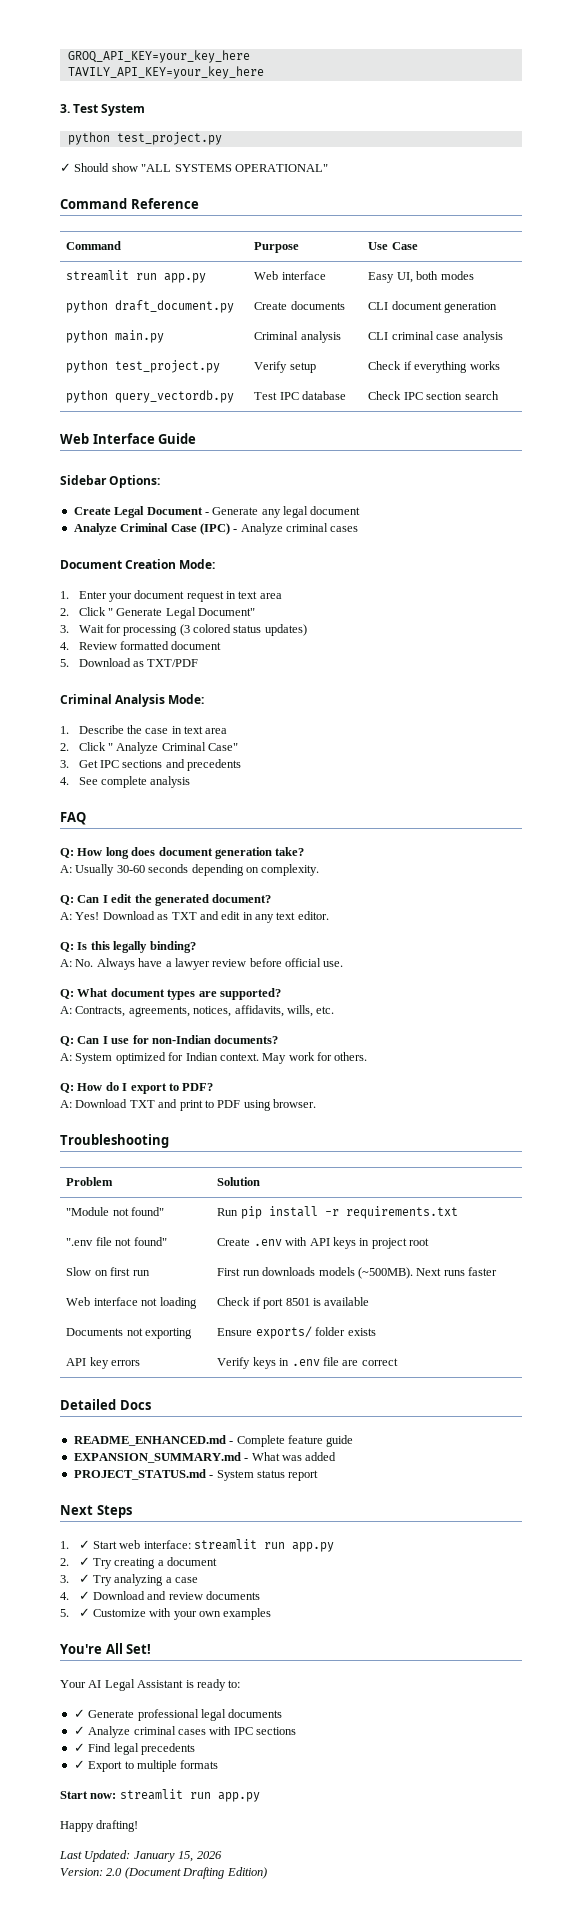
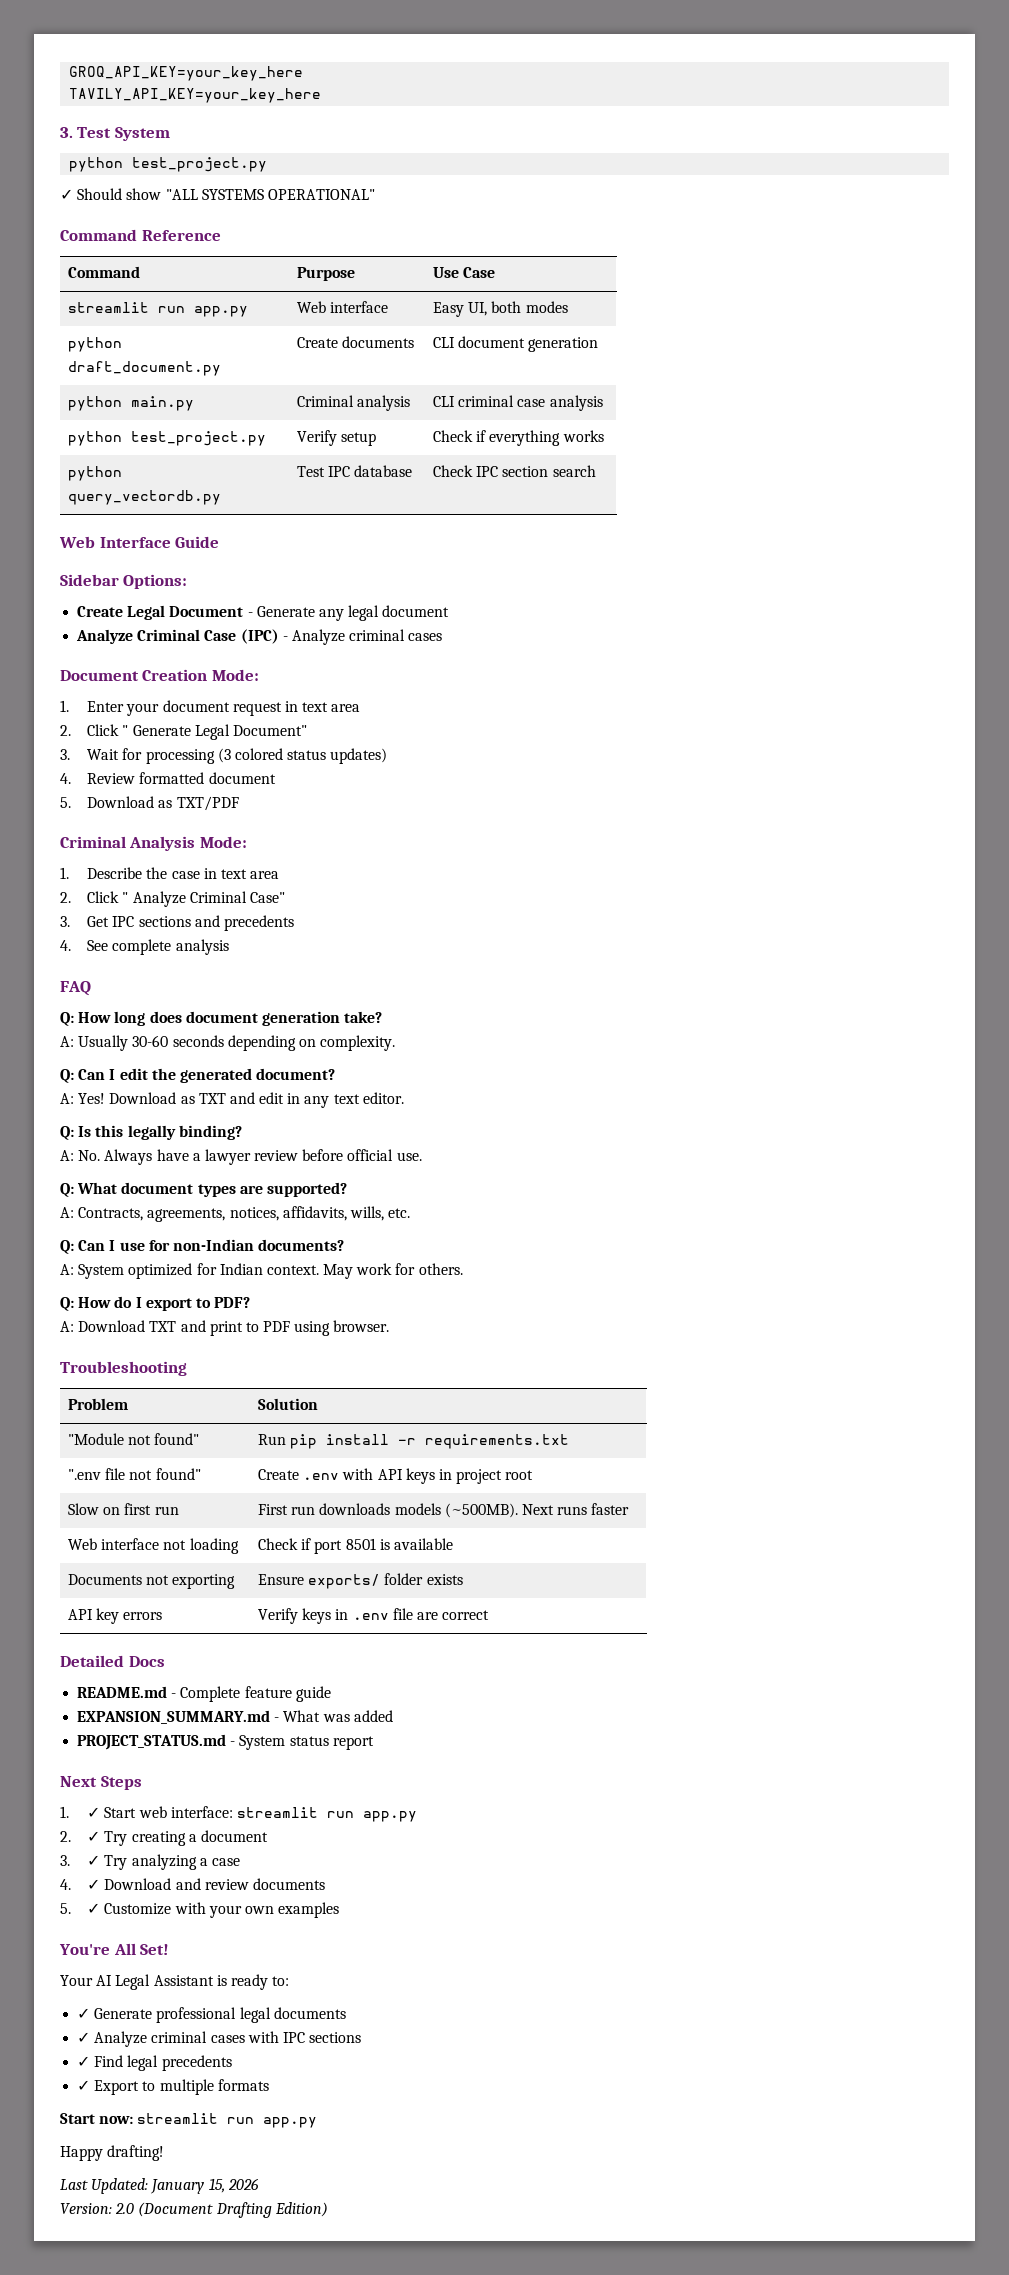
[73,1435,226,1446] README_ENHANCED.md -> [77,1686,168,1698] README.md

